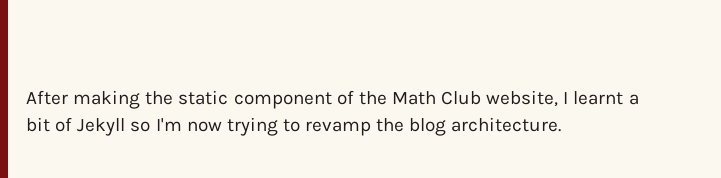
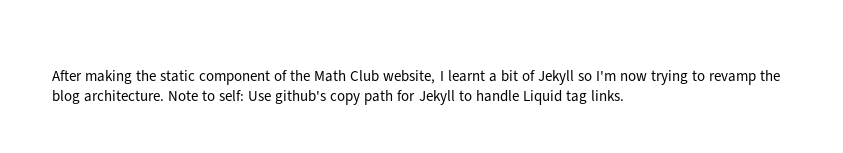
(562, 124) none -> [168,90,624,105] Note to self: Use github's copy path for Jekyll to handle Liquid tag links.

